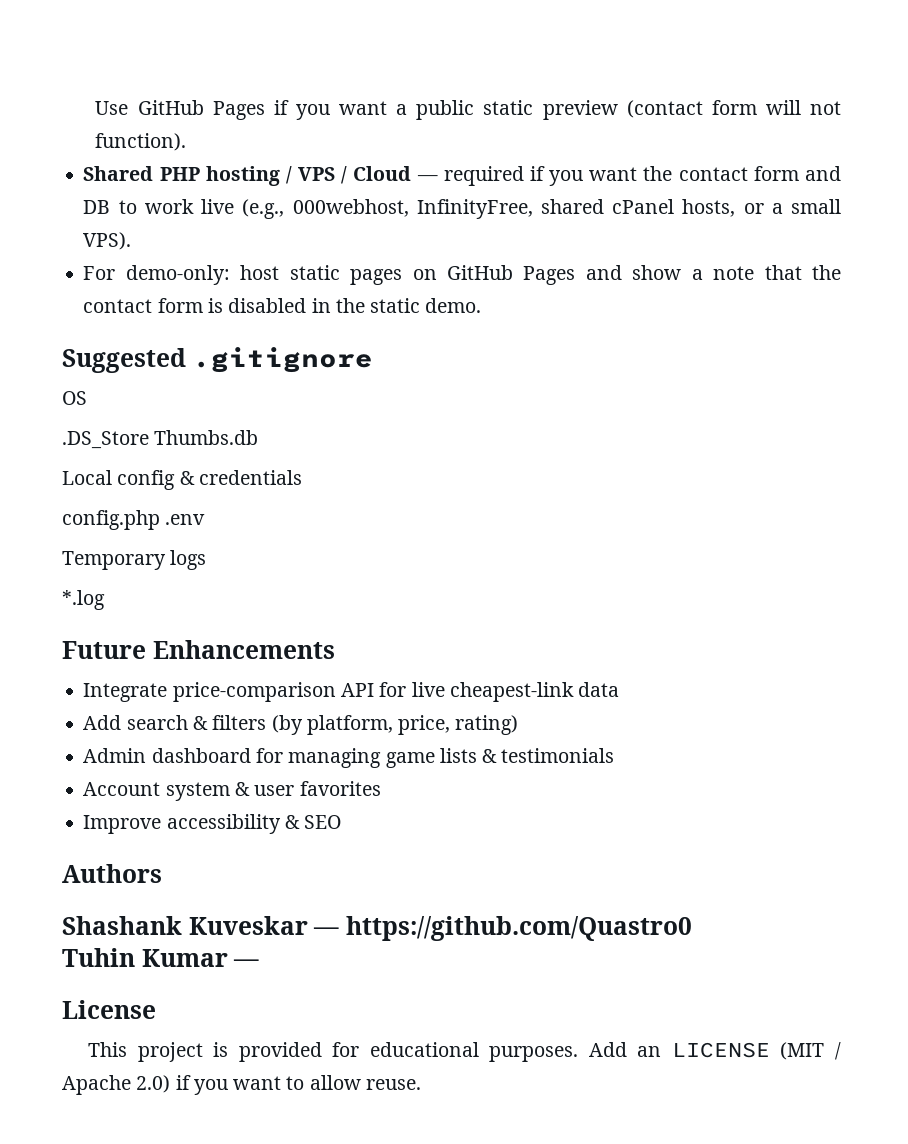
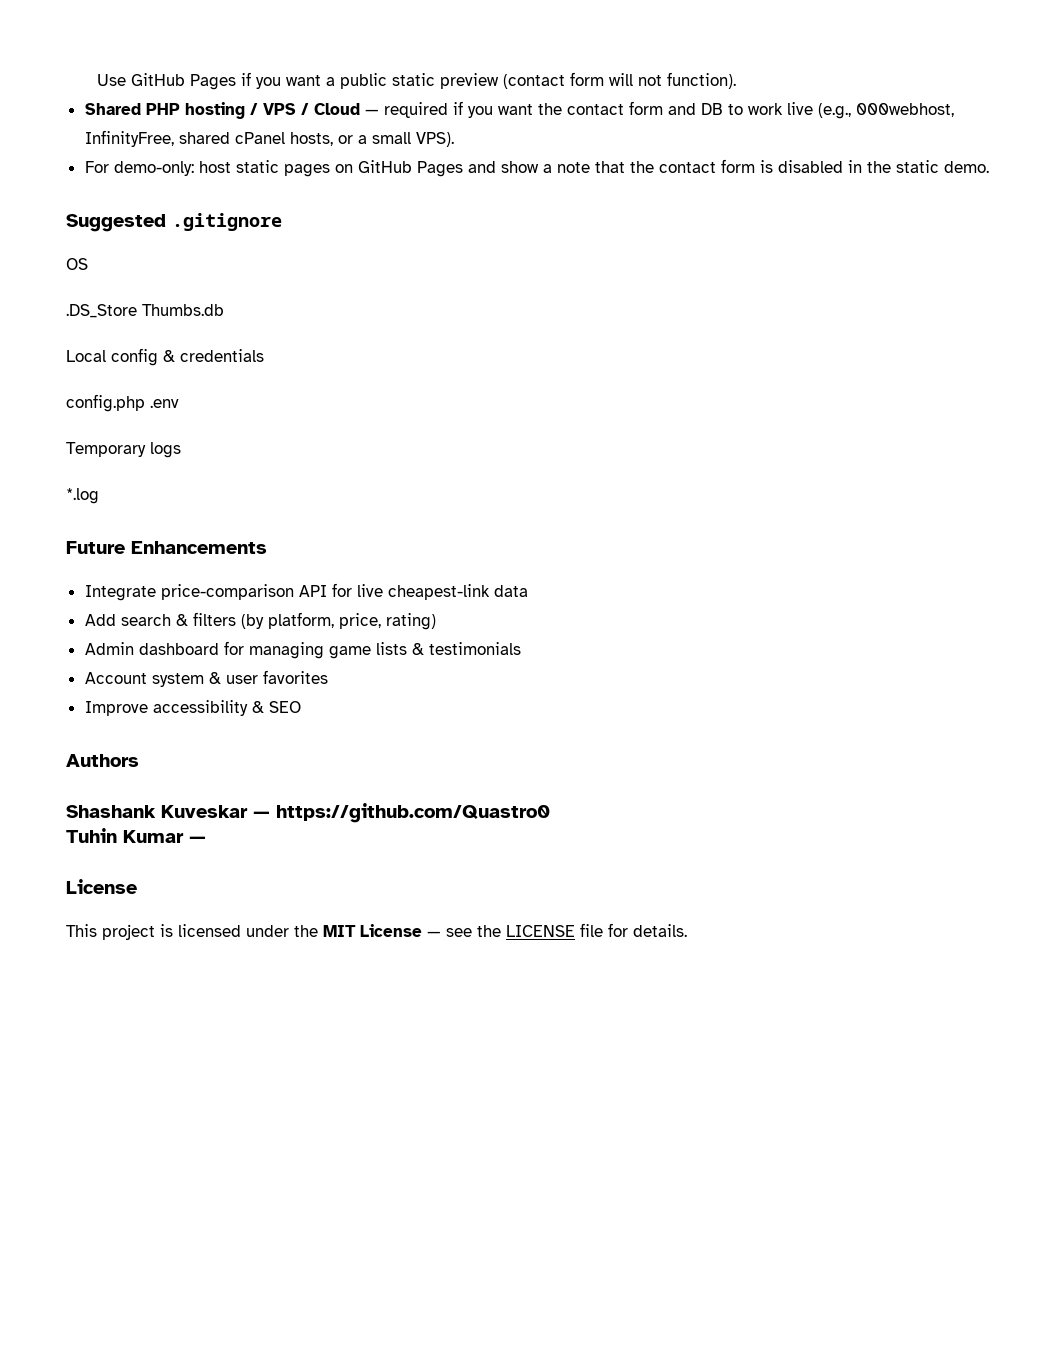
[238,1042,841,1062] [62,1075,421,1095] provided for educational purposes. Add an LICENSE (MIT / Apache 2.0) if you want to allow reuse. -> [178,923,687,937] licensed under the MIT License — see the LICENSE file for details.

